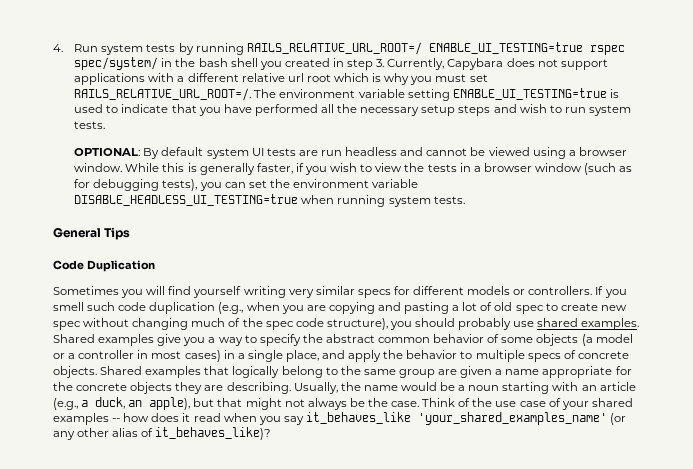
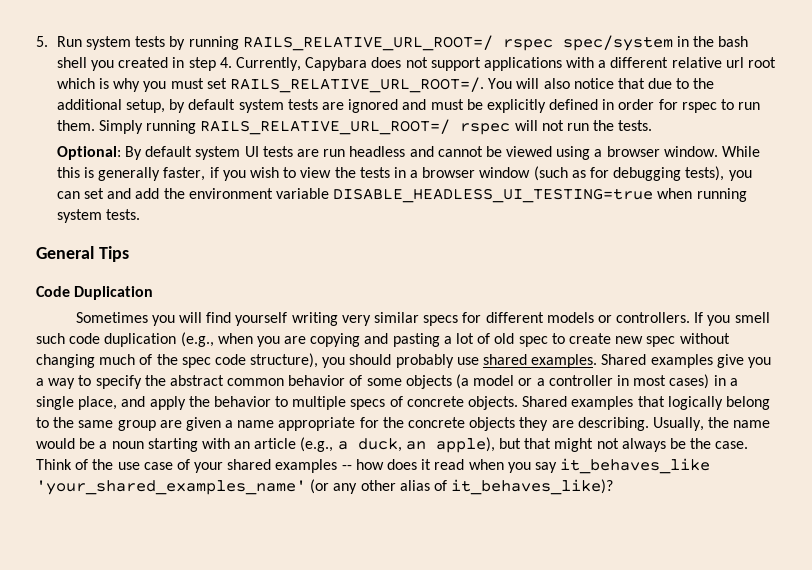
[53,44,63,52] 4. -> [36,36,48,47] 5.
[428,42,625,55] [74,57,159,70] ENABLE_UI_TESTING=true rspec spec/system/ -> [502,35,673,51] rspec spec/system
[376,59,385,67] 3. -> [219,57,232,68] 4.
[254,88,619,101] [74,104,631,116] [74,121,106,129] [74,148,141,156] The environment variable setting ENABLE_UI_TESTING=true is used to indicate that you have performed all the necessary setup steps and wish to run system tests. // OPTIONAL: -> [488,78,715,89] [56,99,761,113] [56,119,653,135] [56,146,121,160] You will also notice that due to the additional setup, by default system tests are ignored and must be explicitly defined in order for rspec to run them. Simply running RAILS_RELATIVE_URL_ROOT=/ rspec will not run the tests. // Optional:
(267, 184) none -> [107,188,160,199] and add

